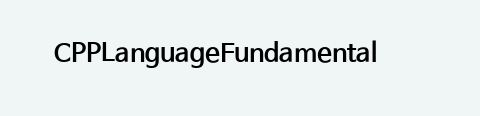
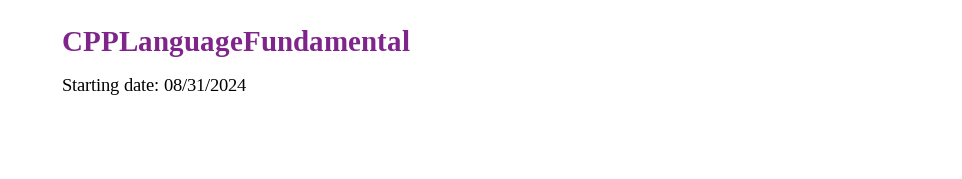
(377, 54) none -> [62,78,246,95] // Starting date: 08/31/2024

